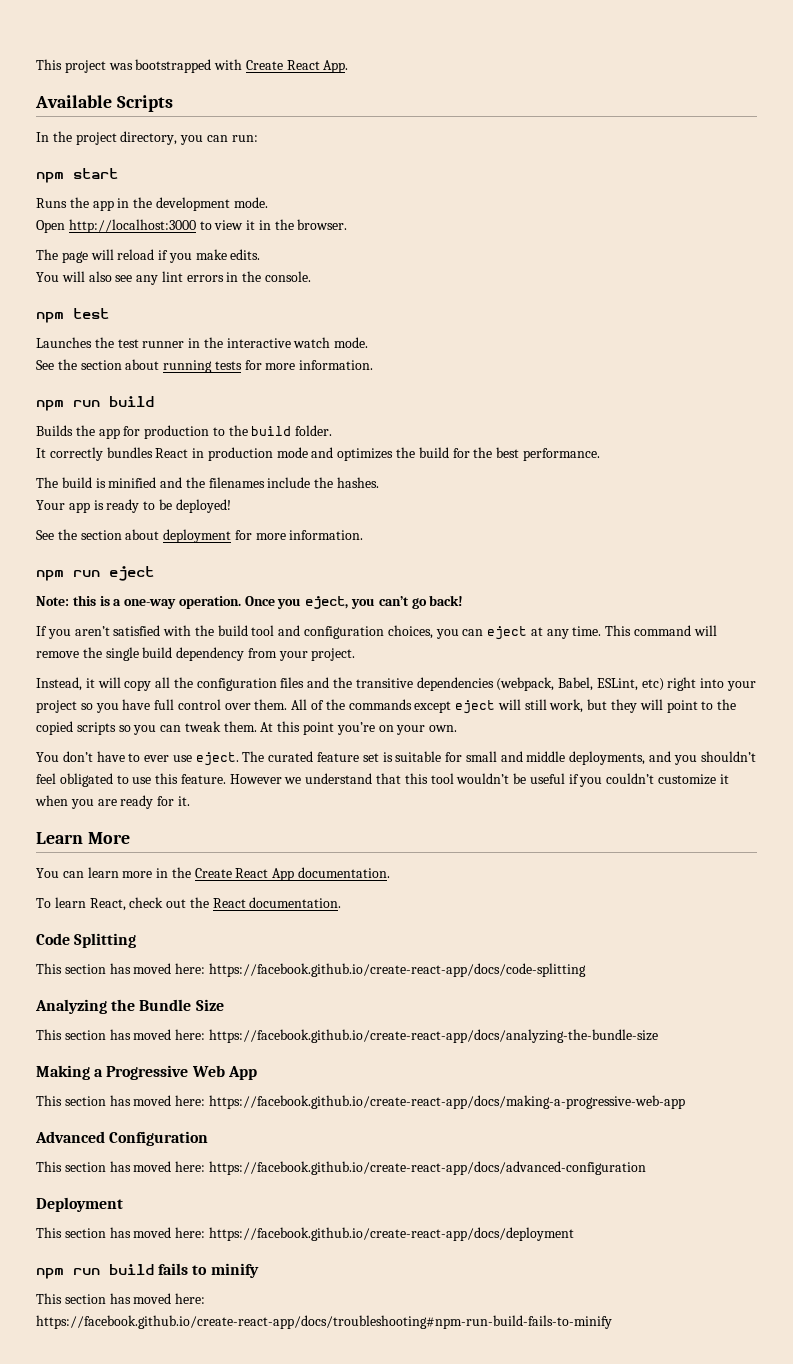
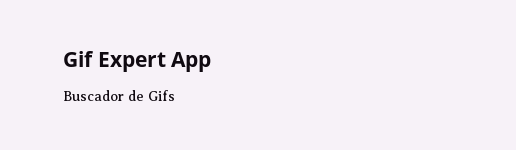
[36,59,349,73] [35,95,173,112] [36,131,258,145] [36,168,118,183] [36,197,268,211] [36,219,348,233] [36,249,261,263] [36,271,312,285] [36,308,109,323] [36,337,369,348] [36,359,374,373] [36,396,154,411] [36,425,333,439] [36,447,600,461] [36,477,380,488] [36,499,231,513] [36,529,364,543] [36,566,154,581] [36,595,464,609] [36,625,717,640] [36,647,356,661] [36,677,757,691] [36,699,737,714] [36,721,458,735] [36,751,756,766] [36,773,729,787] [35,795,190,809] [36,832,130,844] [36,867,391,881] [36,897,342,911] [36,933,137,948] [36,963,586,977] [35,999,224,1014] [36,1029,658,1043] [36,1065,257,1080] [36,1095,685,1109] [35,1131,209,1146] [36,1161,646,1175] [36,1197,123,1212] [36,1227,574,1241] [36,1263,259,1279] [36,1293,206,1304] [36,1315,612,1329] This project was bootstrapped with Create React App. // Available Scripts // In the project directory, you can run: // npm start // Runs the app in the development mode. // Open http://localhost:3000 to view it in the browser. // The page will reload if you make edits. // You will also see any lint errors in the console. // npm test // Launches the test runner in the interactive watch mode. // See the section about running tests for more information. // npm run build // Builds the app for production to the build folder. // It correctly bundles React in production mode and optimizes the build for the best performance. // The build is minified and the filenames include the hashes. // Your app is ready to be deployed! // See the section about deployment for more information. // npm run eject // Note: this is a one-way operation. Once you eject, you can’t go back! // If you aren’t satisfied with the build tool and configuration choices, you can eject at any time. This command will remove the single build dependency from your project. // Instead, it will copy all the configuration files and the transitive dependencies (webpack, Babel, ESLint, etc) right into your project so you have full control over them. All of the commands except eject will still work, but they will point to the copied scripts so you can tweak them. At this point you’re on your own. // You don’t have to ever use eject. The curated feature set is suitable for small and middle deployments, and you shouldn’t feel obligated to use this feature. However we understand that this tool wouldn’t be useful if you couldn’t customize it when you are ready for it. // Learn More // You can learn more in the Create React App documentation. // To learn React, check out the React documentation. // Code Splitting // This section has moved here: https://facebook.github.io/create-react-app/docs/code-splitting // Analyzing the Bundle Size // This section has moved here: https://facebook.github.io/create-react-app/docs/analyzing-the-bundle-size // Making a Progressive Web App // This section has moved here: https://facebook.github.io/create-react-app/docs/making-a-progressive-web-app // Advanced Configuration // This section has moved here: https://facebook.github.io/create-react-app/docs/advanced-configuration // Deployment // This section has moved here: https://facebook.github.io/create-react-app/docs/deployment // npm run build fails to minify // This section has moved here: https://facebook.github.io/create-react-app/docs/troubleshooting#npm-run-build-fails-to-minify -> [63,51,212,72] [63,90,175,101] Gif Expert App // Buscador de Gifs

